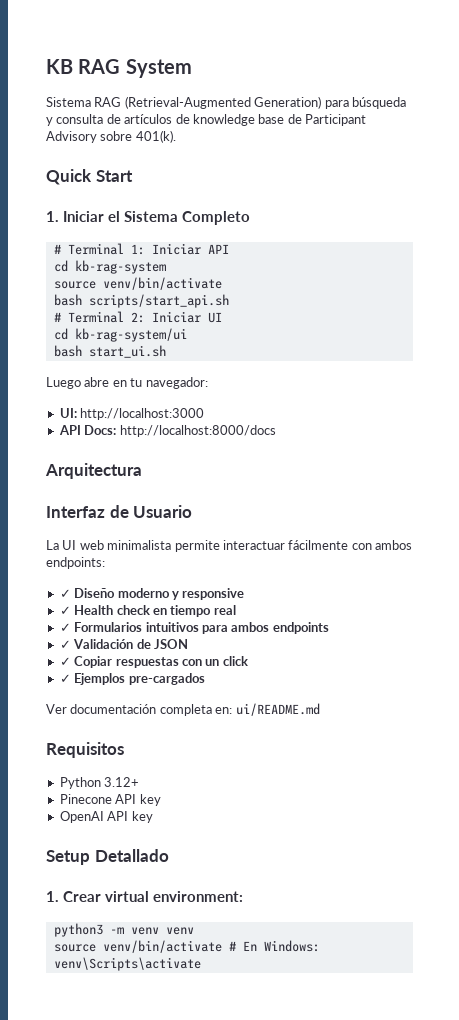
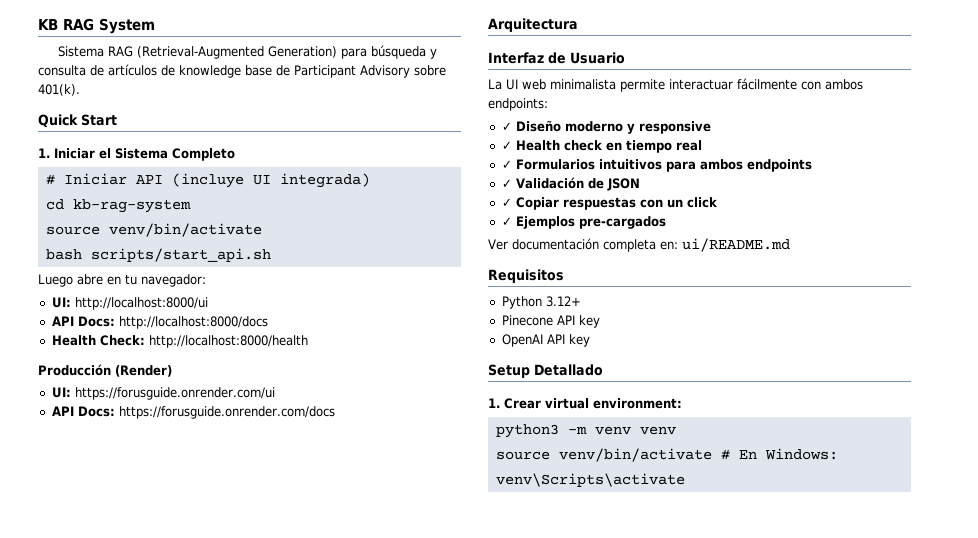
[67,243,145,255] Terminal 1: -> (55, 179) none
(229, 249) none -> [171,173,370,188] (incluye UI integrada)
[53,311,222,323] [53,328,187,342] [53,345,166,358] // # Terminal 2: Iniciar UI // cd kb-rag-system/ui // bash start_ui.sh -> (271, 255) none
[80,408,205,420] http://localhost:3000 -> [74,297,208,310] http://localhost:8000/ui
(276, 431) none -> [51,335,308,348] [38,364,172,377] [51,387,275,400] [51,406,335,419] // Health Check: http://localhost:8000/health // Producción (Render) // UI: https://forusguide.onrender.com/ui // API Docs: https://forusguide.onrender.com/docs

